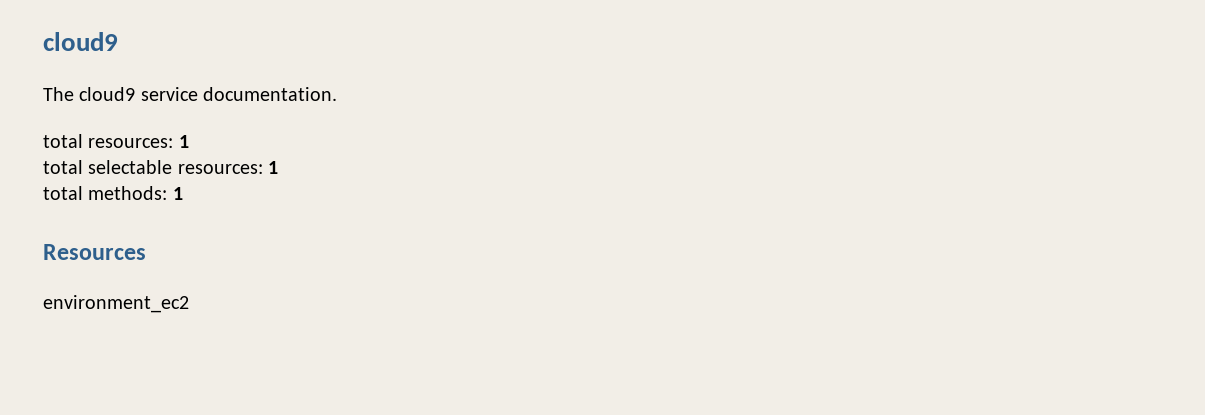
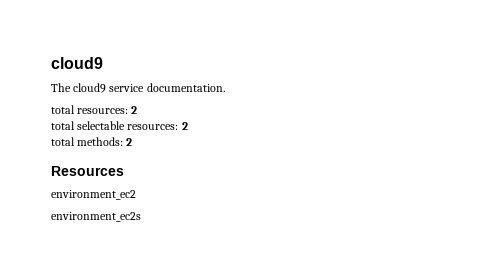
[178,135,189,148] 1 -> [131,106,138,114] 2
[268,161,279,174] 1 -> [181,122,188,130] 2
[172,187,183,200] 1 -> [126,138,133,146] 2
(189, 304) none -> [51,212,141,222] // environment_ec2s

